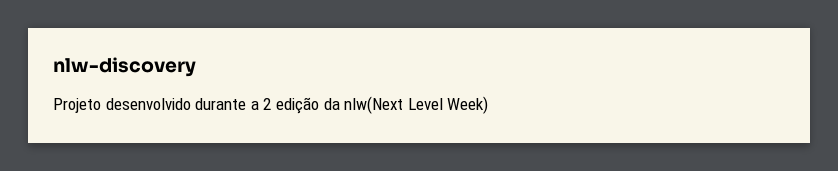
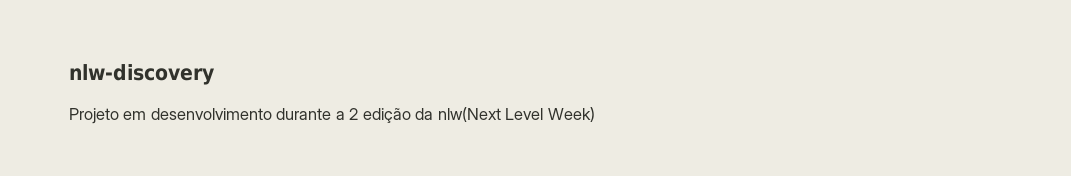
[105,98,191,110] desenvolvido -> [123,108,272,120] em desenvolvimento

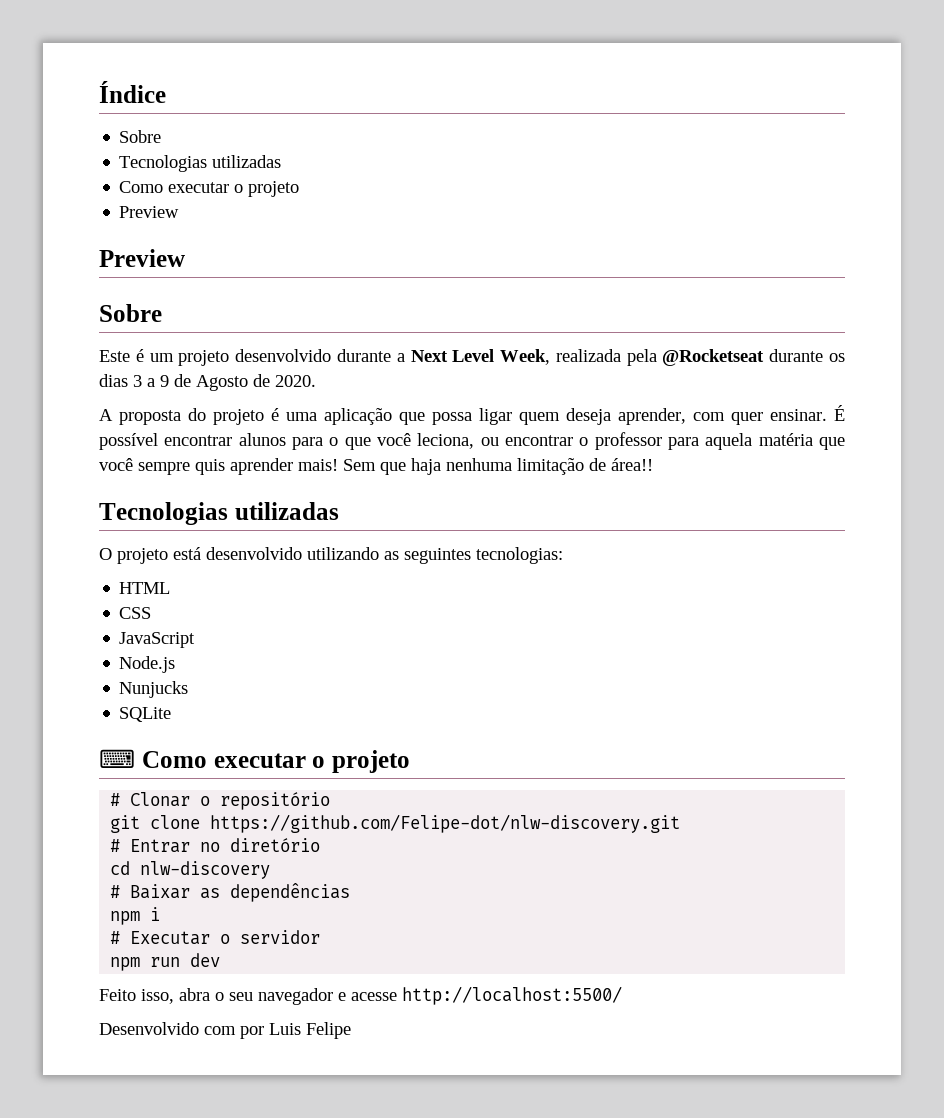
[69,64,214,85] [69,107,595,124] nlw-discovery // Projeto em desenvolvimento durante a 2 edição da nlw(Next Level Week) -> [99,81,166,103] [119,130,162,143] [119,155,282,172] [119,181,300,197] [119,206,180,218] [99,249,185,267] [99,304,162,322] [99,349,846,366] [99,374,316,391] [99,405,845,425] [99,432,845,450] [99,458,653,475] [99,502,339,525] [99,547,563,564] [119,582,171,594] [119,607,152,619] [119,632,196,648] [119,656,176,673] [119,681,189,698] [119,707,172,722] [99,749,410,773] [110,792,331,810] [110,814,681,833] [110,838,321,853] [110,861,271,879] [110,883,351,902] [110,907,161,925] [110,930,321,945] [110,953,221,971] [99,986,622,1005] [99,1022,351,1039] Índice // Sobre // Tecnologias utilizadas // Como executar o projeto // Preview // Preview // Sobre // Este é um projeto desenvolvido durante a Next Level Week, realizada pela @Rocketseat durante os dias 3 a 9 de Agosto de 2020. // A proposta do projeto é uma aplicação que possa ligar quem deseja aprender, com quer ensinar. É possível encontrar alunos para o que você leciona, ou encontrar o professor para aquela matéria que você sempre quis aprender mais! Sem que haja nenhuma limitação de área!! // Tecnologias utilizadas // O projeto está desenvolvido utilizando as seguintes tecnologias: // HTML // CSS // JavaScript // Node.js // Nunjucks // SQLite // ⌨ Como executar o projeto // # Clonar o repositório // git clone https://github.com/Felipe-dot/nlw-discovery.git // # Entrar no diretório // cd nlw-discovery // # Baixar as dependências // npm i // # Executar o servidor // npm run dev // Feito isso, abra o seu navegador e acesse http://localhost:5500/ // Desenvolvido com por Luis Felipe

